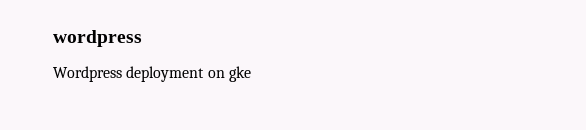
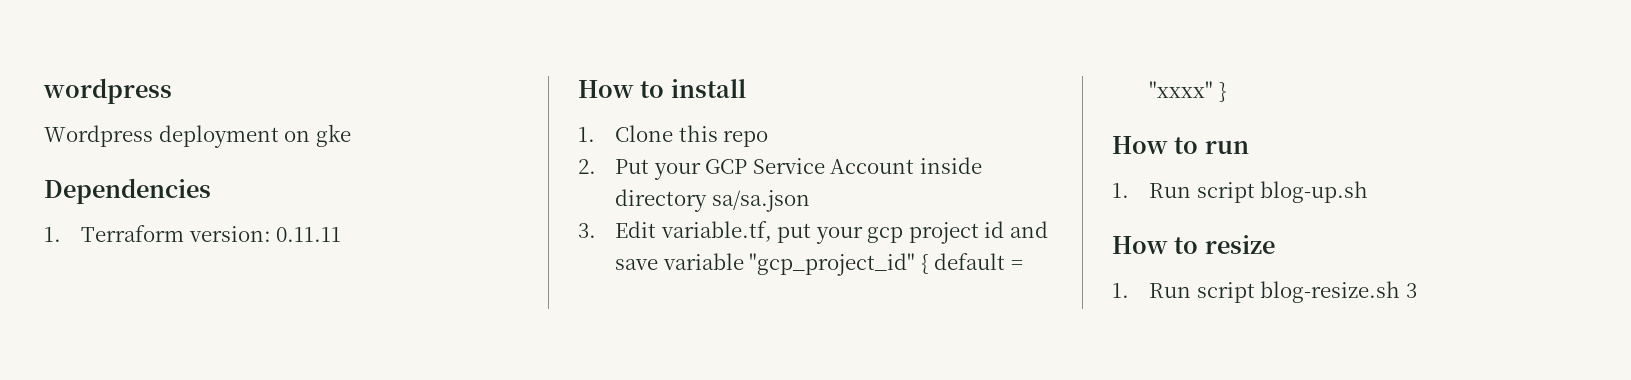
(251, 74) none -> [44,178,211,204] [44,225,342,242] [578,79,746,98] [578,125,769,147] [578,157,982,180] [615,189,810,212] [578,221,1048,244] [615,253,1023,276] [1149,81,1227,102] [1112,136,1249,154] [1112,181,1369,203] [1112,235,1275,254] [1112,281,1417,303] // Dependencies // 1. Terraform version: 0.11.11 // How to install // 1. Clone this repo // 2. Put your GCP Service Account inside directory sa/sa.json // 3. Edit variable.tf, put your gcp project id and save variable "gcp_project_id" { default = "xxxx" } // How to run // 1. Run script blog-up.sh // How to resize // 1. Run script blog-resize.sh 3

